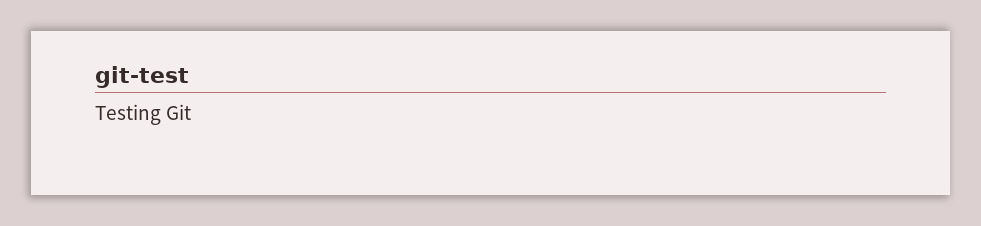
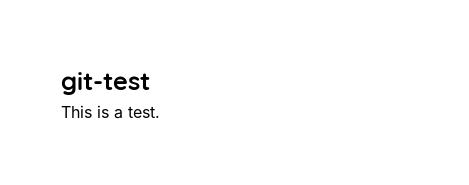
[95,104,192,125] Testing Git -> [61,105,160,119] This is a test.

